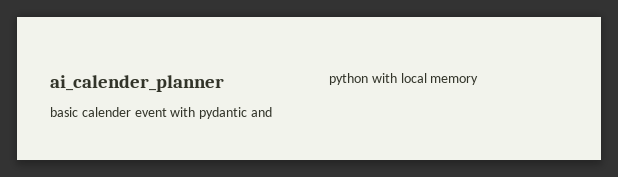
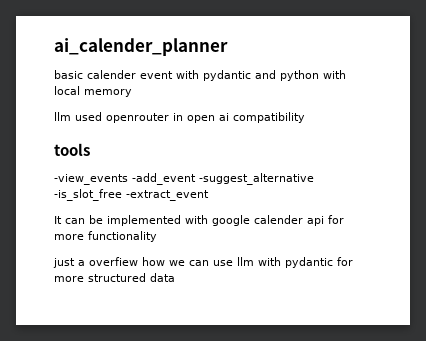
(479, 80) none -> [54,112,305,123] [54,143,90,156] [54,173,314,185] [54,189,209,201] [54,215,344,226] [54,231,157,242] [53,257,353,268] [54,273,175,282] // llm used openrouter in open ai compatibility // tools // -view_events -add_event -suggest_alternative -is_slot_free -extract_event // It can be implemented with google calender api for more functionality // just a overfiew how we can use llm with pydantic for more structured data

